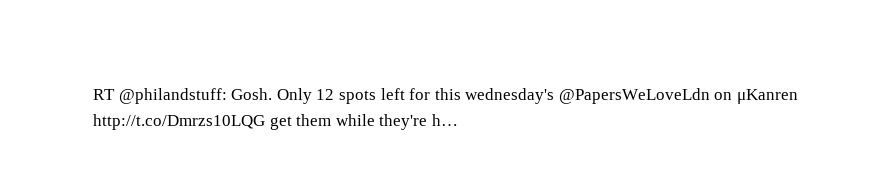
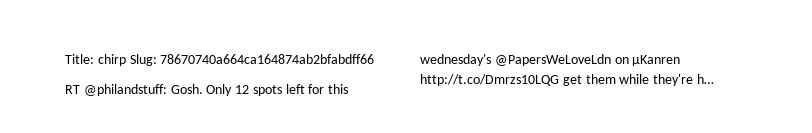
(93, 94) none -> [65,54,375,66] Title: chirp Slug: 78670740a664ca164874ab2bfabdff66 //

